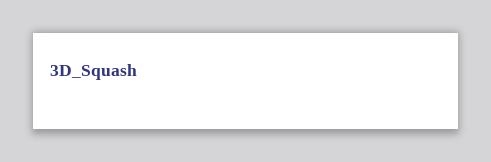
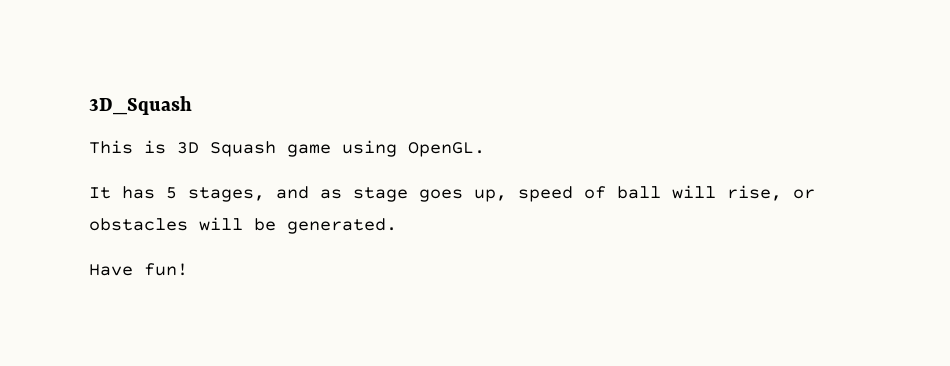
(137, 72) none -> [89,140,485,157] [89,185,815,202] [89,217,397,234] [89,263,188,276] // This is 3D Squash game using OpenGL. // It has 5 stages, and as stage goes up, speed of ball will rise, or obstacles will be generated. // Have fun!

